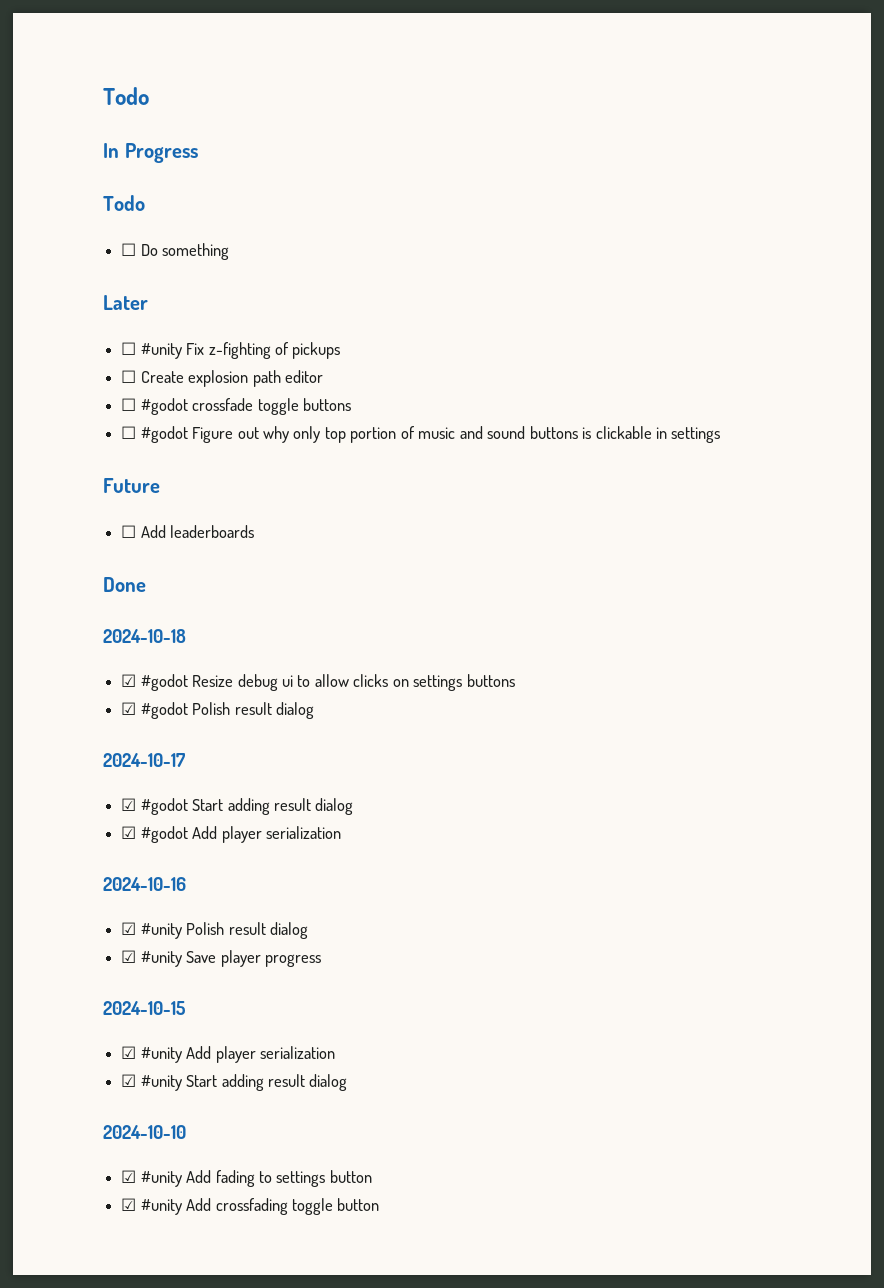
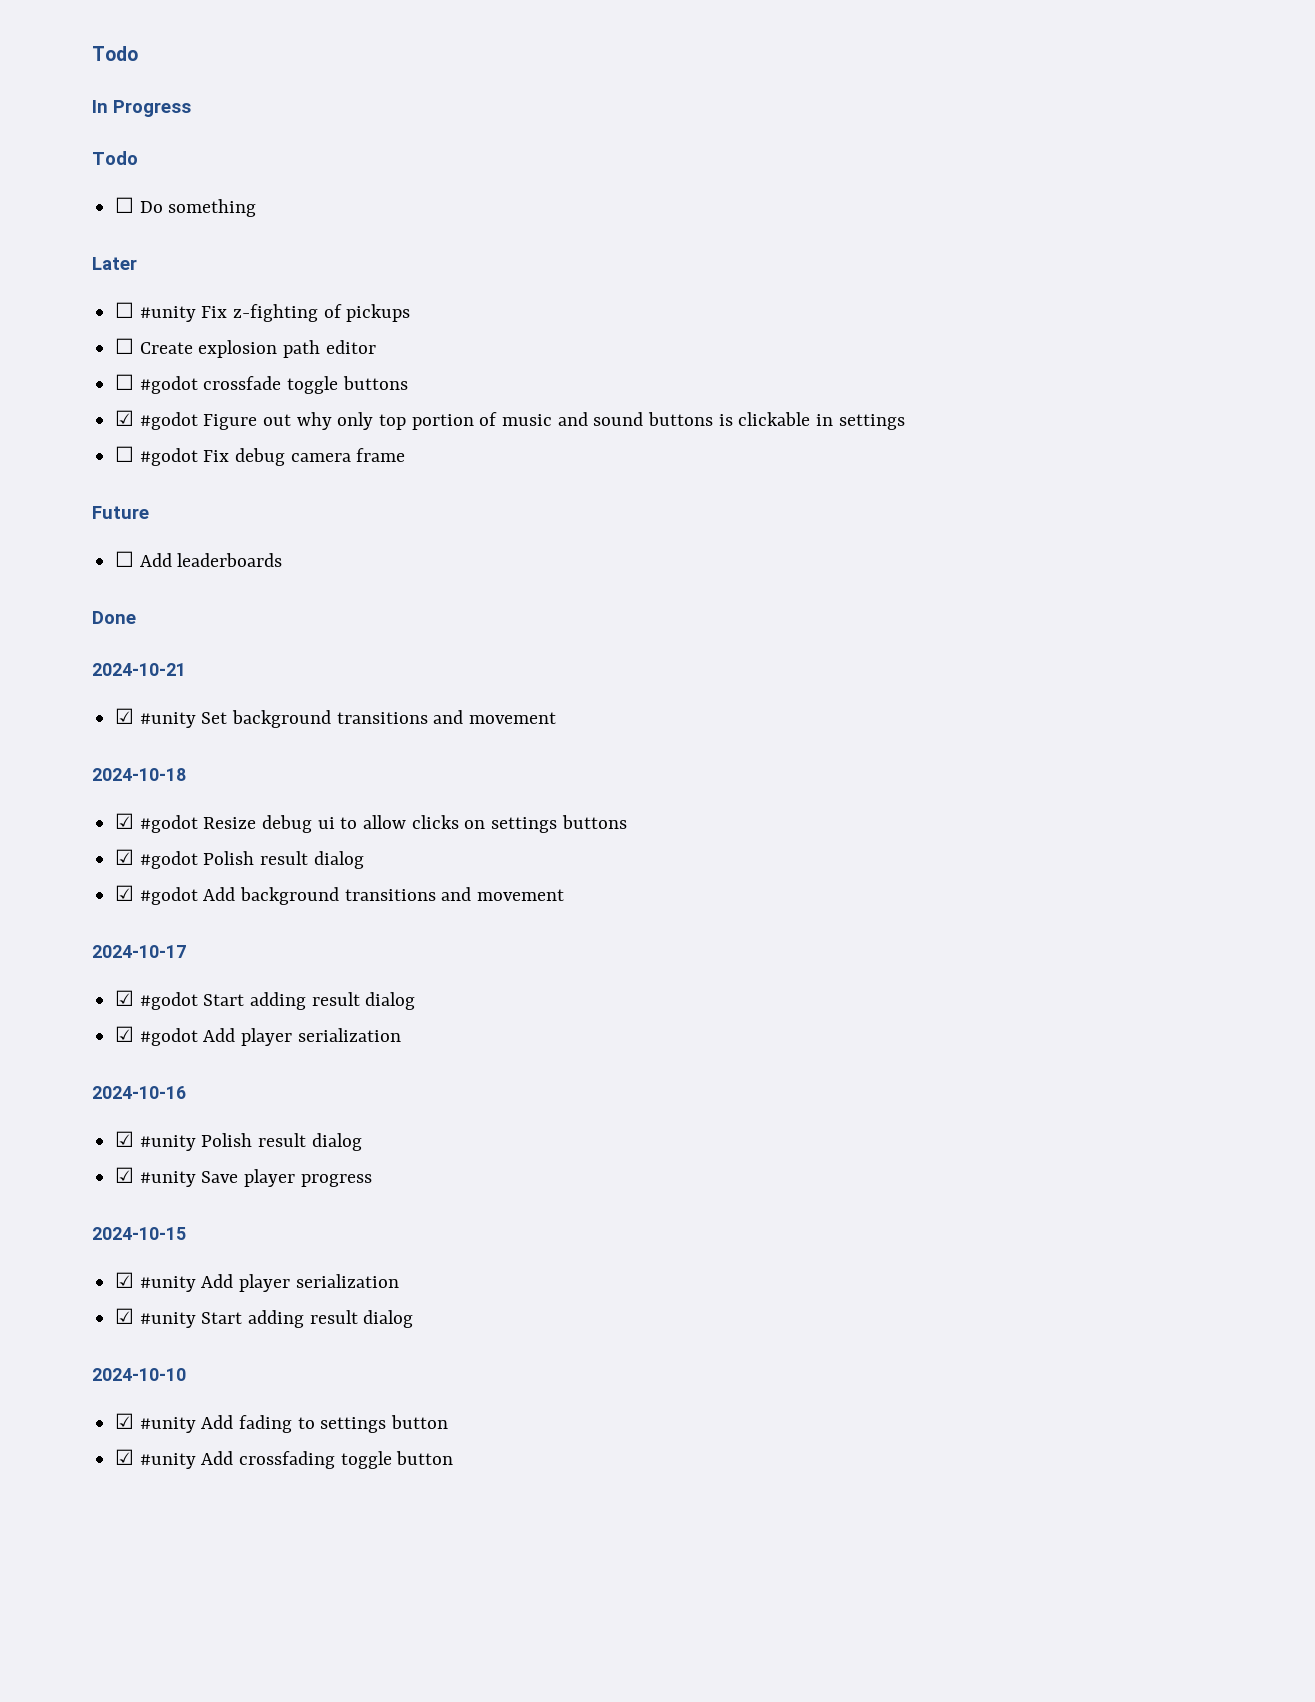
[121,426,137,439] ☐ -> [115,410,135,426] ☑
(721, 435) none -> [115,446,406,466] // ☐ #godot Fix debug camera frame
(146, 584) none -> [92,663,186,676] [115,708,557,728] // 2024-10-21 // ☑ #unity Set background transitions and movement
(314, 710) none -> [115,885,565,905] // ☑ #godot Add background transitions and movement

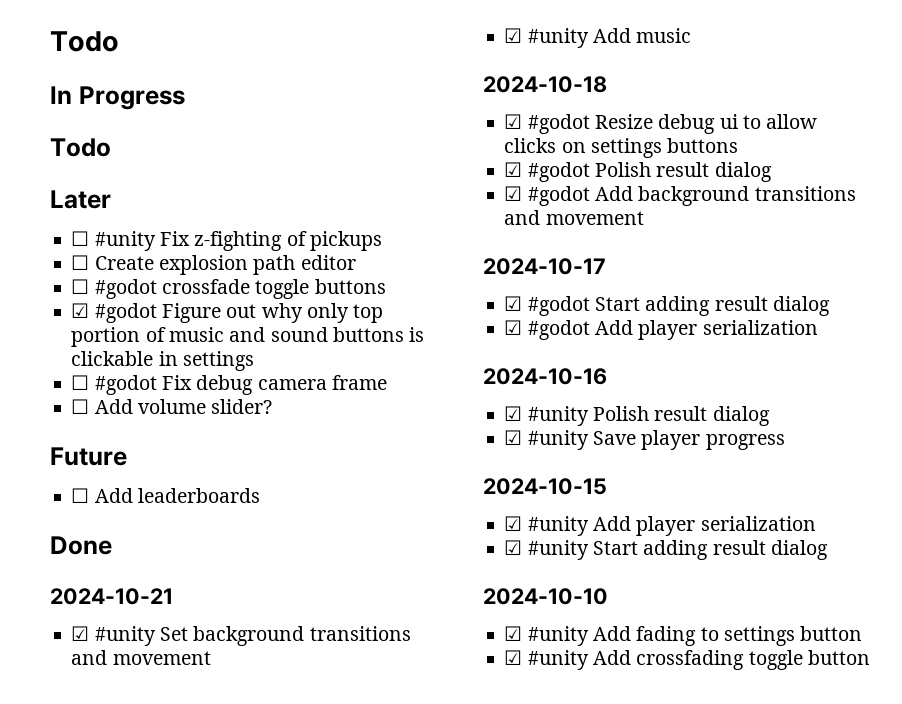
[115,197,257,217] // ☐ Do something -> (111, 147) none
(406, 455) none -> [71,399,273,414] // ☐ Add volume slider?
(557, 718) none -> [504,28,692,48] // ☑ #unity Add music

